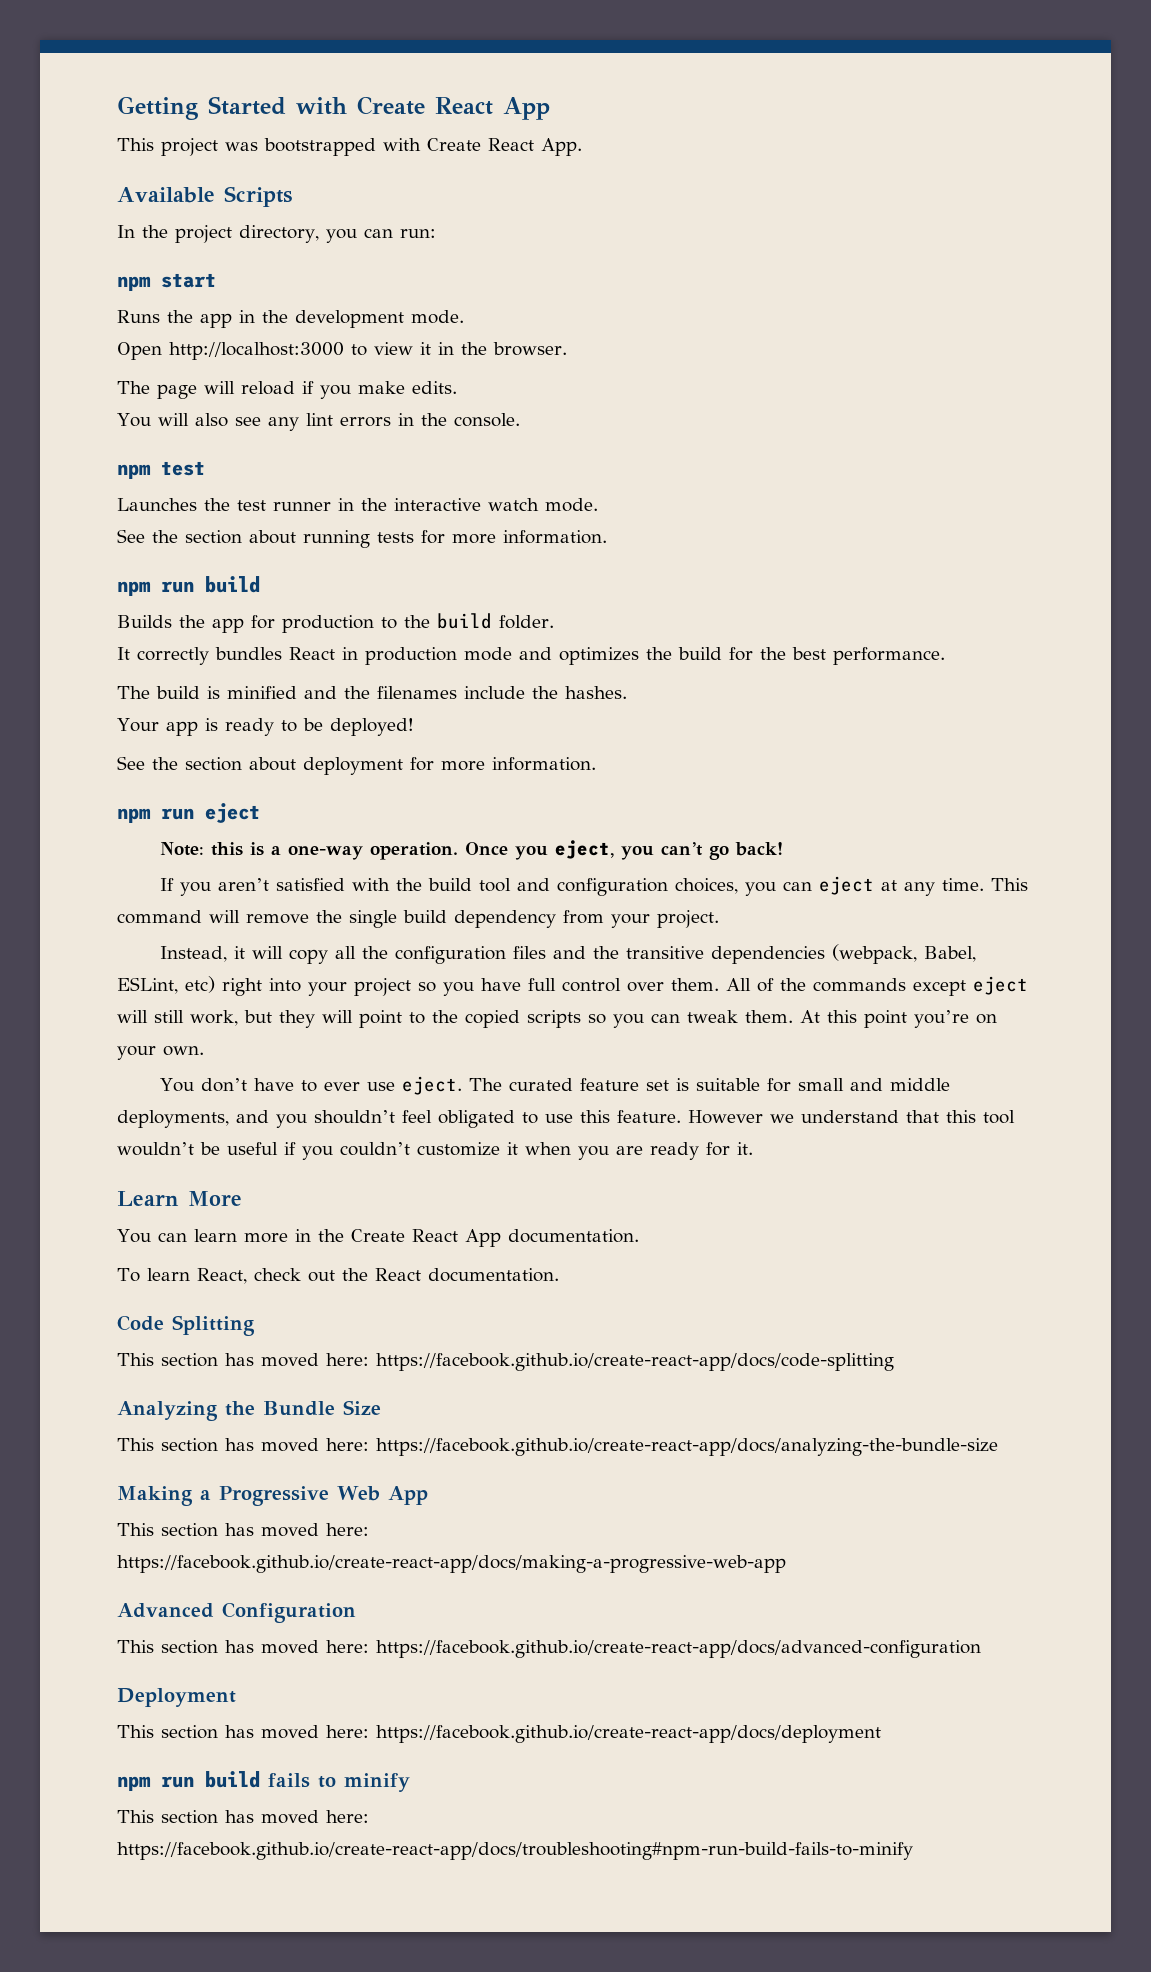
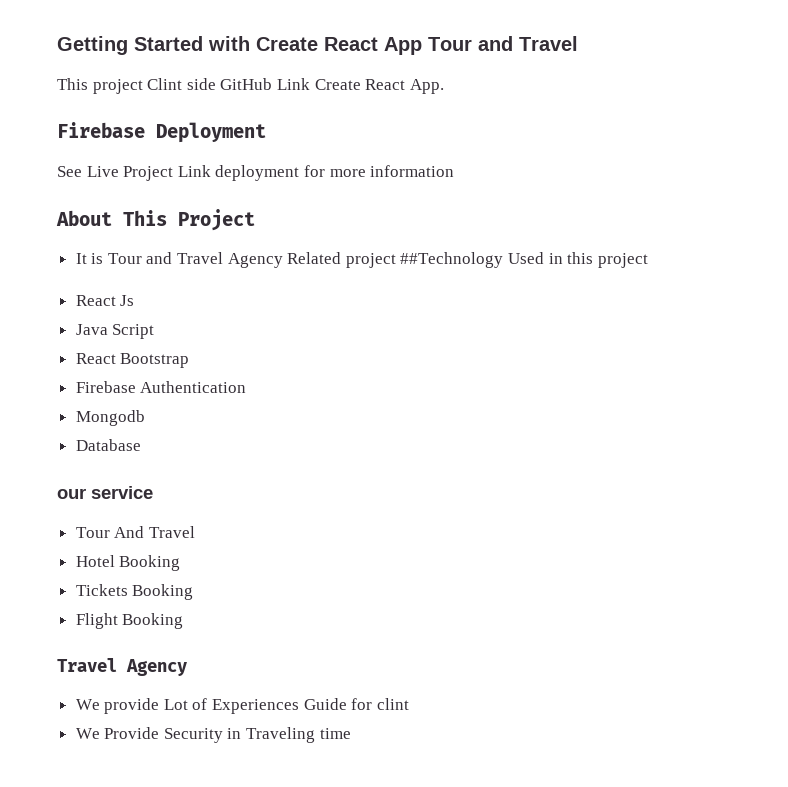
(550, 108) none -> [428,36,578,51] Tour and Travel
[225,138,421,156] was bootstrapped with -> [147,78,310,90] Clint side GitHub Link
[117,186,292,207] [117,225,436,243] [117,273,216,291] [117,310,464,328] [117,342,567,360] [117,381,457,399] [117,413,520,431] [117,461,205,479] [117,498,598,512] [117,529,607,548] [117,576,260,596] [117,613,554,633] [117,647,945,665] [117,686,627,699] [117,718,414,736] [117,756,596,775] [117,803,260,823] [160,840,784,860] [160,876,1029,896] [117,910,719,928] [160,944,977,964] [117,976,1028,996] [117,1010,997,1028] [117,1046,204,1060] [160,1076,951,1095] [117,1110,1015,1128] [117,1142,753,1160] [117,1191,242,1206] [117,1229,639,1247] [117,1268,559,1284] [117,1315,255,1336] [117,1353,894,1371] [117,1400,381,1421] [117,1438,998,1456] [117,1486,428,1506] [117,1523,369,1537] [117,1555,786,1573] [117,1602,356,1623] [117,1640,981,1658] [117,1688,236,1707] [117,1725,881,1743] [117,1771,410,1792] [117,1810,369,1824] [117,1842,913,1860] Available Scripts // In the project directory, you can run: // npm start // Runs the app in the development mode. // Open http://localhost:3000 to view it in the browser. // The page will reload if you make edits. // You will also see any lint errors in the console. // npm test // Launches the test runner in the interactive watch mode. // See the section about running tests for more information. // npm run build // Builds the app for production to the build folder. // It correctly bundles React in production mode and optimizes the build for the best performance. // The build is minified and the filenames include the hashes. // Your app is ready to be deployed! // See the section about deployment for more information. // npm run eject // Note: this is a one-way operation. Once you eject, you can’t go back! // If you aren’t satisfied with the build tool and configuration choices, you can eject at any time. This command will remove the single build dependency from your project. // Instead, it will copy all the configuration files and the transitive dependencies (webpack, Babel, ESLint, etc) right into your project so you have full control over them. All of the commands except eject will still work, but they will point to the copied scripts so you can tweak them. At this point you’re on your own. // You don’t have to ever use eject. The curated feature set is suitable for small and middle deployments, and you shouldn’t feel obligated to use this feature. However we understand that this tool wouldn’t be useful if you couldn’t customize it when you are ready for it. // Learn More // You can learn more in the Create React App documentation. // To learn React, check out the React documentation. // Code Splitting // This section has moved here: https://facebook.github.io/create-react-app/docs/code-splitting // Analyzing the Bundle Size // This section has moved here: https://facebook.github.io/create-react-app/docs/analyzing-the-bundle-size // Making a Progressive Web App // This section has moved here: https://facebook.github.io/create-react-app/docs/making-a-progressive-web-app // Advanced Configuration // This section has moved here: https://facebook.github.io/create-react-app/docs/advanced-configuration // Deployment // This section has moved here: https://facebook.github.io/create-react-app/docs/deployment // npm run build fails to minify // This section has moved here: https://facebook.github.io/create-react-app/docs/troubleshooting#npm-run-build-fails-to-minify -> [57,122,266,143] [57,165,455,181] [56,209,255,231] [75,252,648,268] [75,295,135,306] [75,324,155,339] [75,353,190,368] [75,381,247,393] [75,410,145,426] [75,439,141,451] [57,486,153,499] [75,526,195,538] [75,555,181,571] [75,584,194,600] [75,613,184,629] [57,658,187,676] [75,698,409,714] [75,727,351,743] Firebase Deployment // See Live Project Link deployment for more information // About This Project // It is Tour and Travel Agency Related project ##Technology Used in this project // React Js // Java Script // React Bootstrap // Firebase Authentication // Mongodb // Database // our service // Tour And Travel // Hotel Booking // Tickets Booking // Flight Booking // Travel Agency // We provide Lot of Experiences Guide for clint // We Provide Security in Traveling time

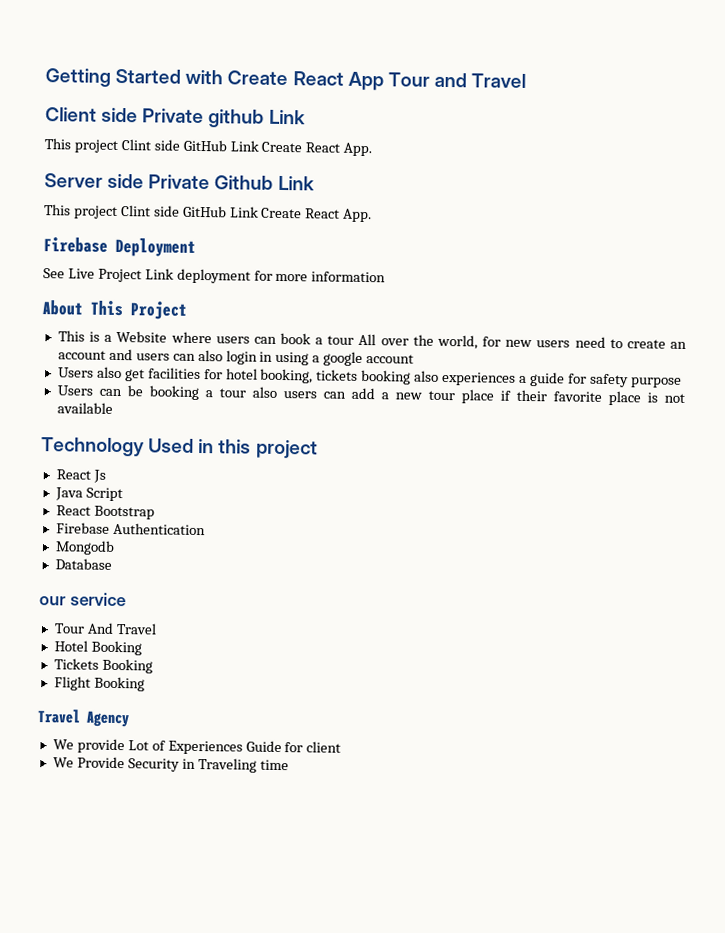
(578, 43) none -> [45,107,306,128] [44,138,373,157] [44,173,315,191] // Client side Private github Link // This project Clint side GitHub Link Create React App. // Server side Private Github Link
[75,252,504,268] It is Tour and Travel Agency Related project ##Technology -> [57,330,687,350] [57,348,415,367] [57,366,682,388] [56,385,685,406] [56,402,113,414] [41,437,145,457] This is a Website where users can book a tour All over the world, for new users need to create an account and users can also login in using a google account // Users also get facilities for hotel booking, tickets booking also experiences a guide for safety purpose // Users can be booking a tour also users can add a new tour place if their favorite place is not available // Technology
[376,698,409,710] clint -> [306,741,342,753] client

